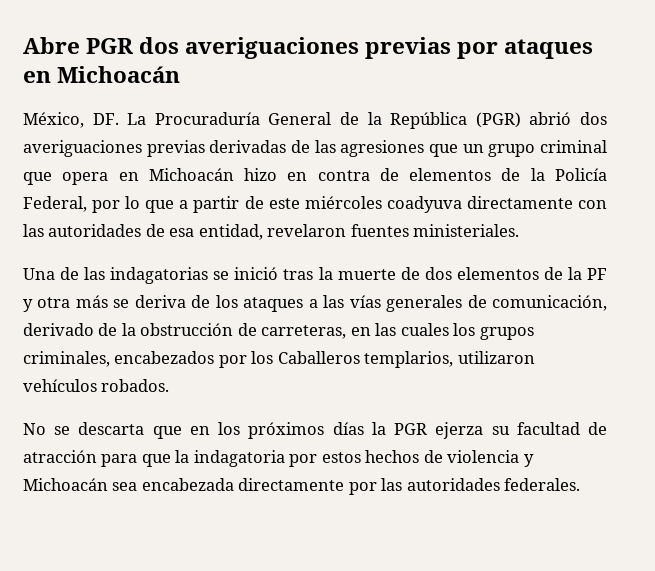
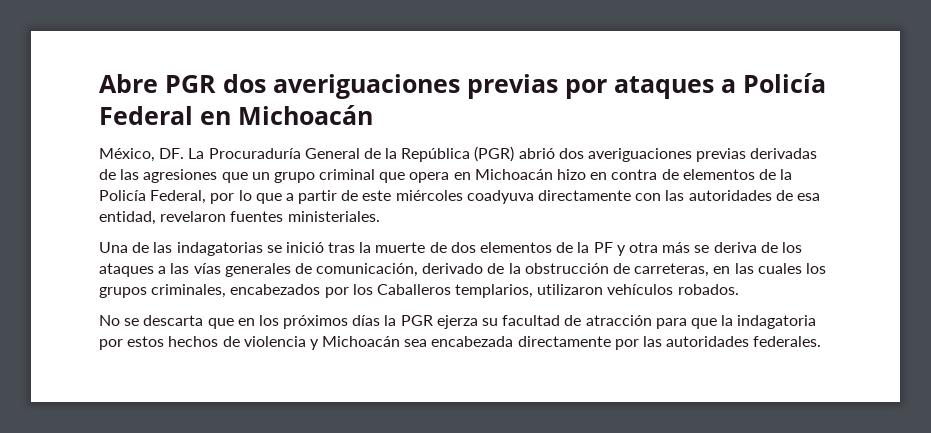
(594, 49) none -> [721,73,826,93] [99,106,193,125] a Policía Federal

